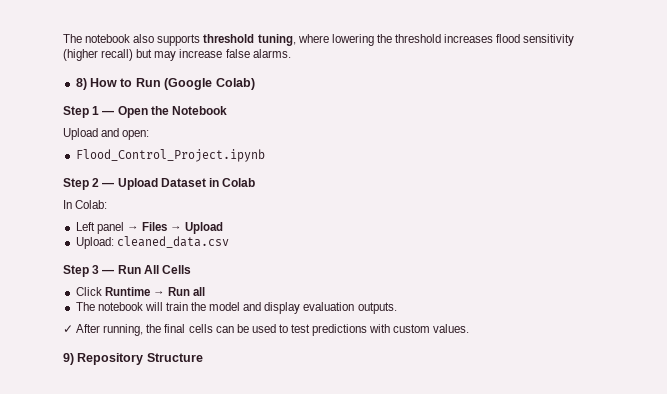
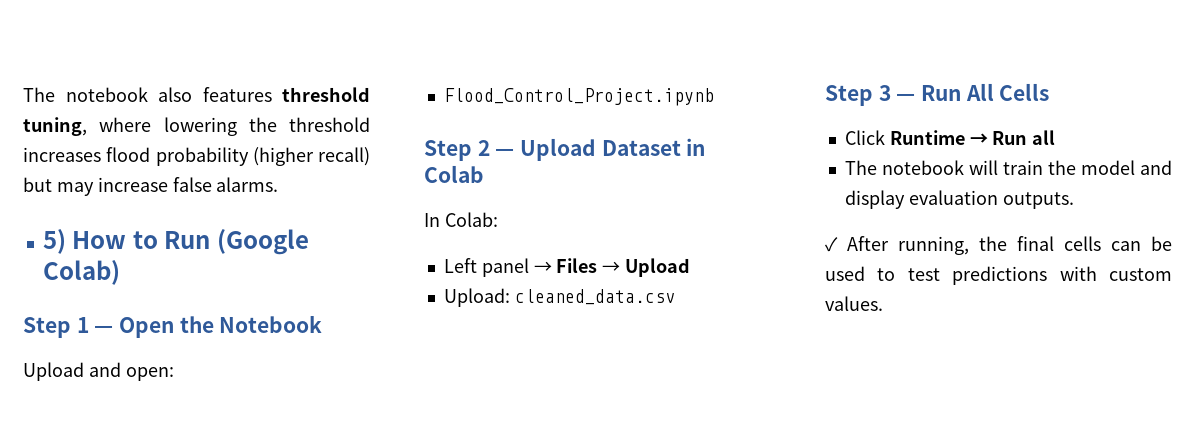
[157,34,201,46] supports -> [202,87,272,102] features
[523,34,575,46] sensitivity -> [155,147,249,166] probability
[75,78,87,90] 8) -> [42,229,66,254] 5)
[63,353,203,365] // 9) Repository Structure -> (883, 303) none

